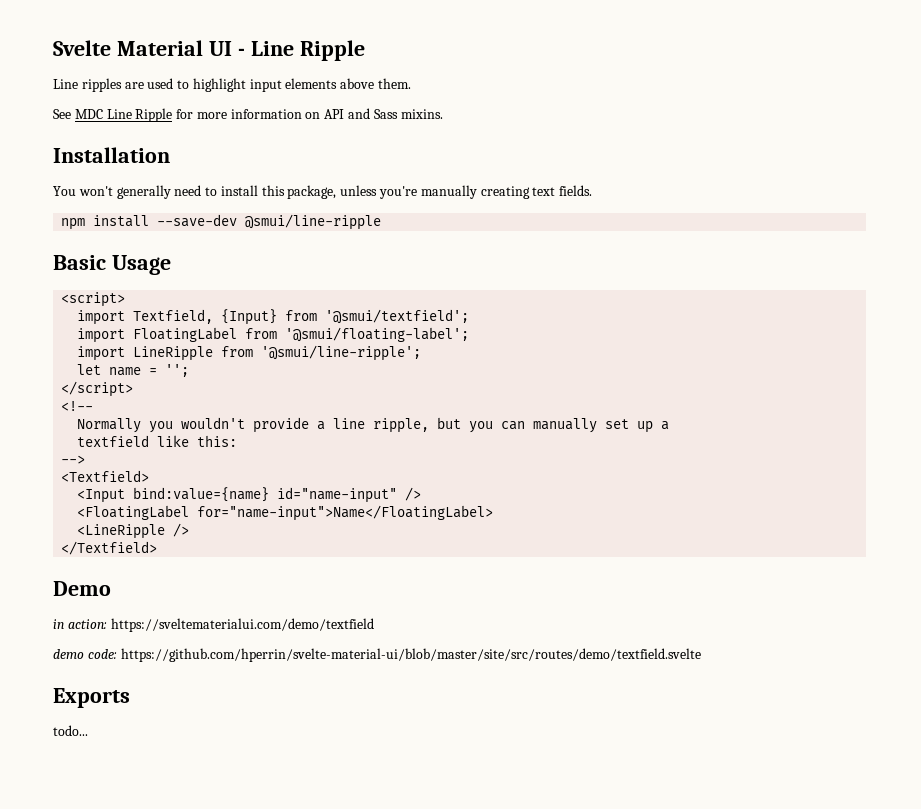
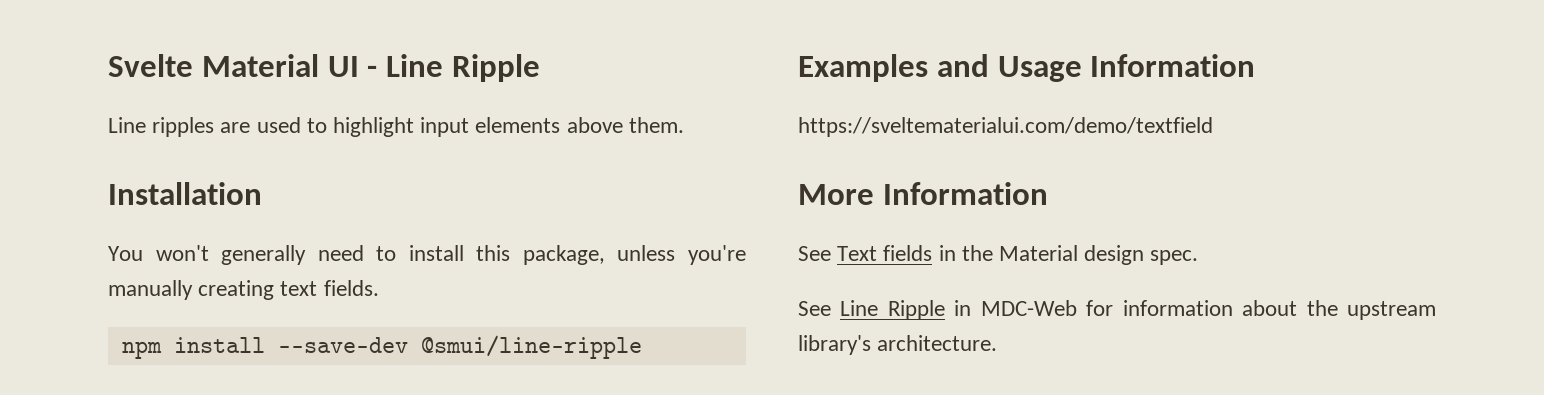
[53,108,443,122] // See MDC Line Ripple for more information on API and Sass mixins. -> (684, 125) none
[53,255,106,270] Basic -> [798,54,989,82] Examples and
[61,292,126,307] [77,309,470,325] [77,327,470,343] [77,345,422,361] [77,364,190,377] [61,381,134,397] [61,401,94,411] [77,417,670,433] [77,435,238,447] [61,455,86,464] [61,470,150,482] [77,487,422,503] [77,505,494,521] [77,523,190,539] [61,541,158,555] [53,581,111,596] [53,618,374,632] [53,648,701,662] [53,688,130,708] [53,725,88,736] // <script> // import Textfield, {Input} from '@smui/textfield'; // import FloatingLabel from '@smui/floating-label'; // import LineRipple from '@smui/line-ripple'; // let name = ''; // </script> // <!-- // Normally you wouldn't provide a line ripple, but you can manually set up a // textfield like this: // --> // <Textfield> // <Input bind:value={name} id="name-input" /> // <FloatingLabel for="name-input">Name</FloatingLabel> // <LineRipple /> // </Textfield> // Demo // in action: https://sveltematerialui.com/demo/textfield // demo code: https://github.com/hperrin/svelte-material-ui/blob/master/site/src/routes/demo/textfield.svelte // Exports // todo... -> [1090,54,1256,77] [798,117,1213,137] [798,182,1048,205] [798,245,1199,265] [798,300,1436,320] [798,335,998,355] Information // https://sveltematerialui.com/demo/textfield // More Information // See Text fields in the Material design spec. // See Line Ripple in MDC-Web for information about the upstream library's architecture.

